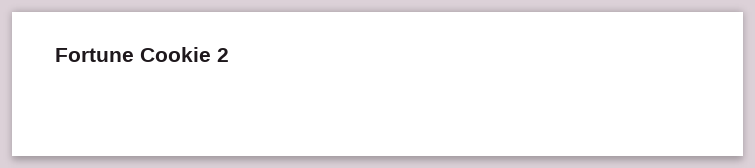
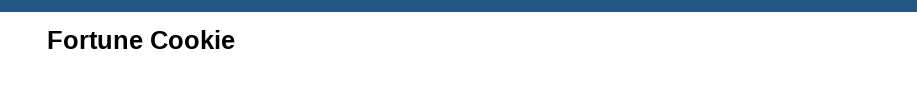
[217,48,229,62] 2 -> (235, 39) none

